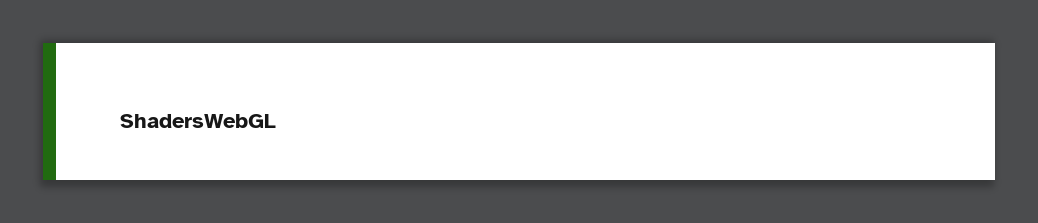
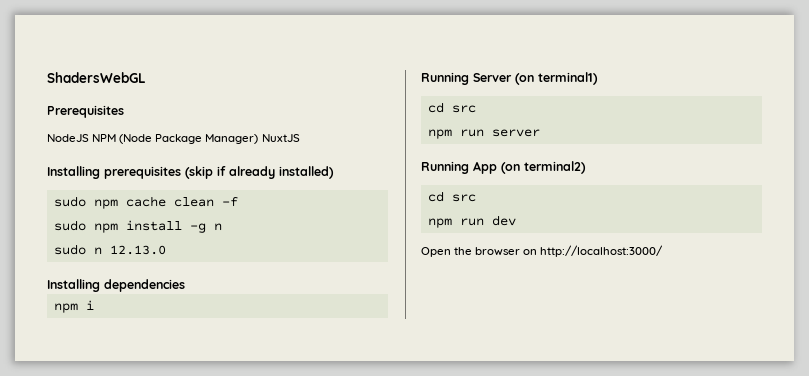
(276, 121) none -> [47,105,124,118] [47,134,300,144] [47,166,334,179] [53,196,238,209] [53,220,222,233] [53,244,166,255] [47,279,185,292] [53,300,94,313] [421,72,598,85] [427,102,476,113] [427,129,540,139] [421,161,586,174] [427,191,476,202] [427,215,516,228] [421,245,664,257] // Prerequisites // NodeJS NPM (Node Package Manager) NuxtJS // Installing prerequisites (skip if already installed) // sudo npm cache clean -f // sudo npm install -g n // sudo n 12.13.0 // Installing dependencies // npm i // Running Server (on terminal1) // cd src // npm run server // Running App (on terminal2) // cd src // npm run dev // Open the browser on http://localhost:3000/

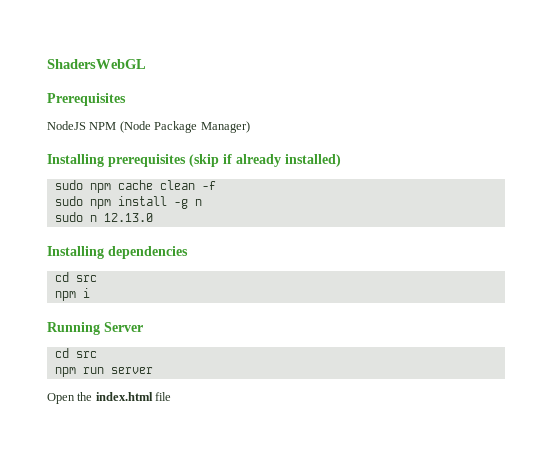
[261,134,300,142] NuxtJS -> (250, 127) none
(185, 285) none -> [54,272,97,282] // cd src
[515,72,598,85] (on terminal1) -> (143, 327) none
[421,161,586,174] [427,191,476,202] [427,215,516,228] // Running App (on terminal2) // cd src // npm run dev -> (153, 370) none
[475,245,664,257] browser on http://localhost:3000/ -> [95,392,172,401] index.html file

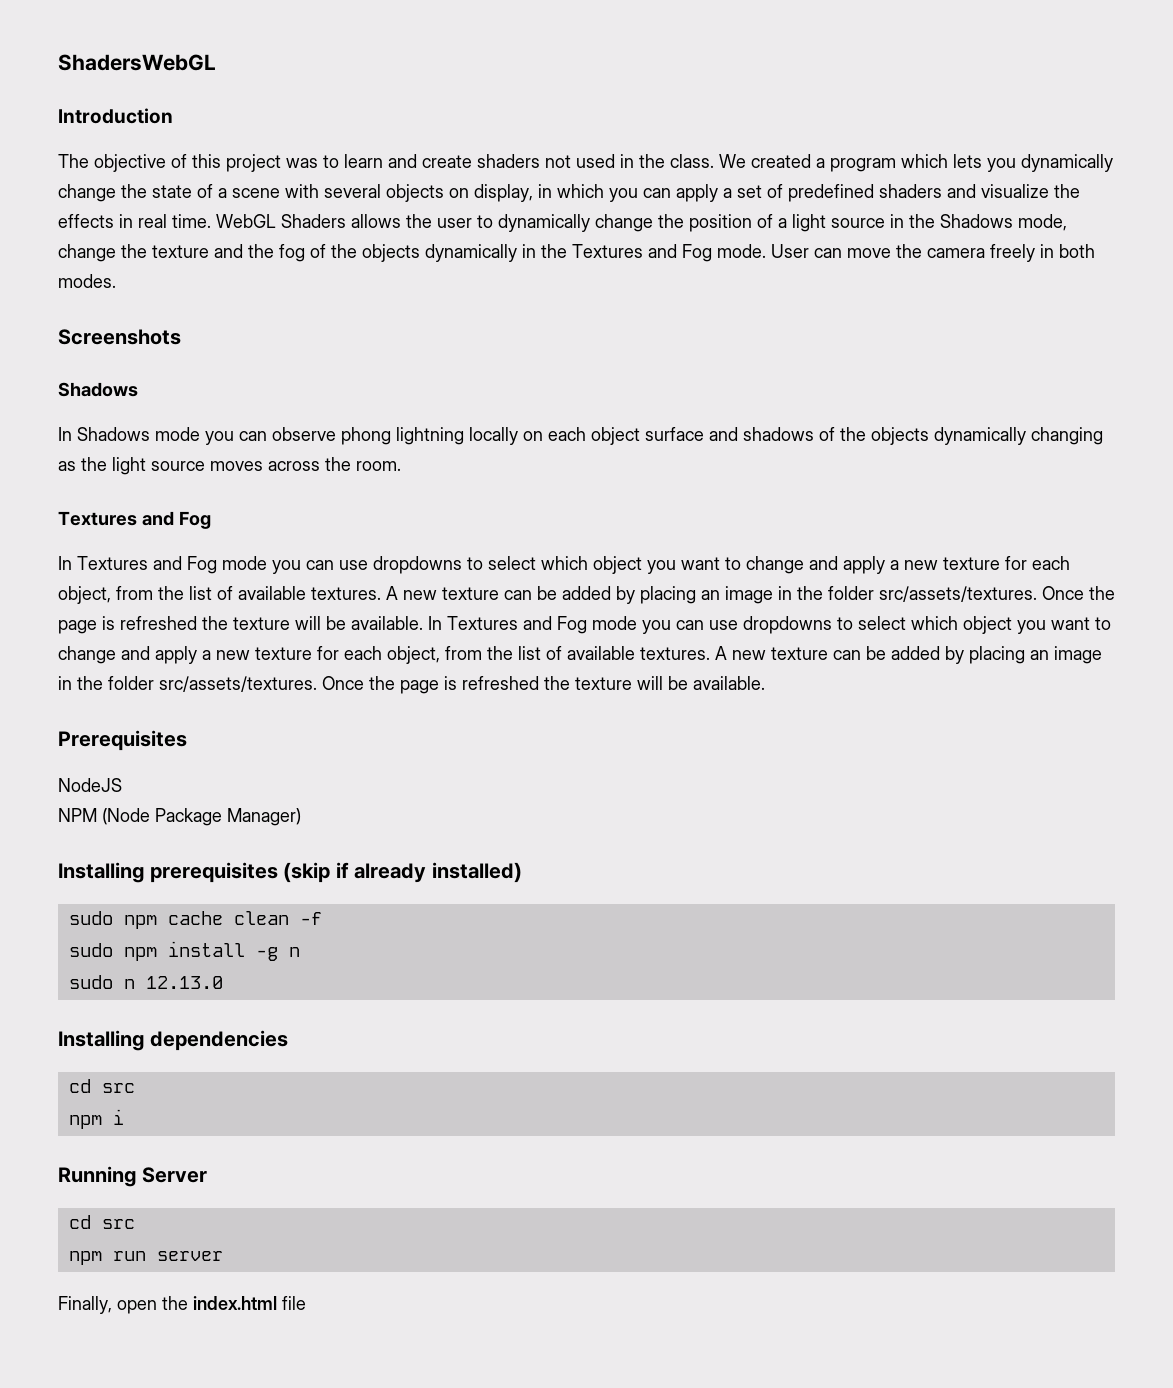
(146, 64) none -> [58,108,173,124] [58,154,1113,172] [58,184,1080,202] [58,214,1067,232] [58,244,1095,262] [58,274,116,288] [58,329,181,345] [58,382,138,397] [58,427,1103,445] [58,457,401,475] [58,511,211,529] [58,556,1070,574] [58,586,1115,604] [58,616,1111,634] [58,646,1102,664] [58,676,765,694] // Introduction // The objective of this project was to learn and create shaders not used in the class. We created a program which lets you dynamically change the state of a scene with several objects on display, in which you can apply a set of predefined shaders and visualize the effects in real time. WebGL Shaders allows the user to dynamically change the position of a light source in the Shadows mode, change the texture and the fog of the objects dynamically in the Textures and Fog mode. User can move the camera freely in both modes. // Screenshots // Shadows // In Shadows mode you can observe phong lightning locally on each object surface and shadows of the objects dynamically changing as the light source moves across the room. // Textures and Fog // In Textures and Fog mode you can use dropdowns to select which object you want to change and apply a new texture for each object, from the list of available textures. A new texture can be added by placing an image in the folder src/assets/textures. Once the page is refreshed the texture will be available. In Textures and Fog mode you can use dropdowns to select which object you want to change and apply a new texture for each object, from the list of available textures. A new texture can be added by placing an image in the folder src/assets/textures. Once the page is refreshed the texture will be available.
(86, 125) none -> (122, 785) //
[47,393,75,404] Open -> [58,1296,157,1314] Finally, open

